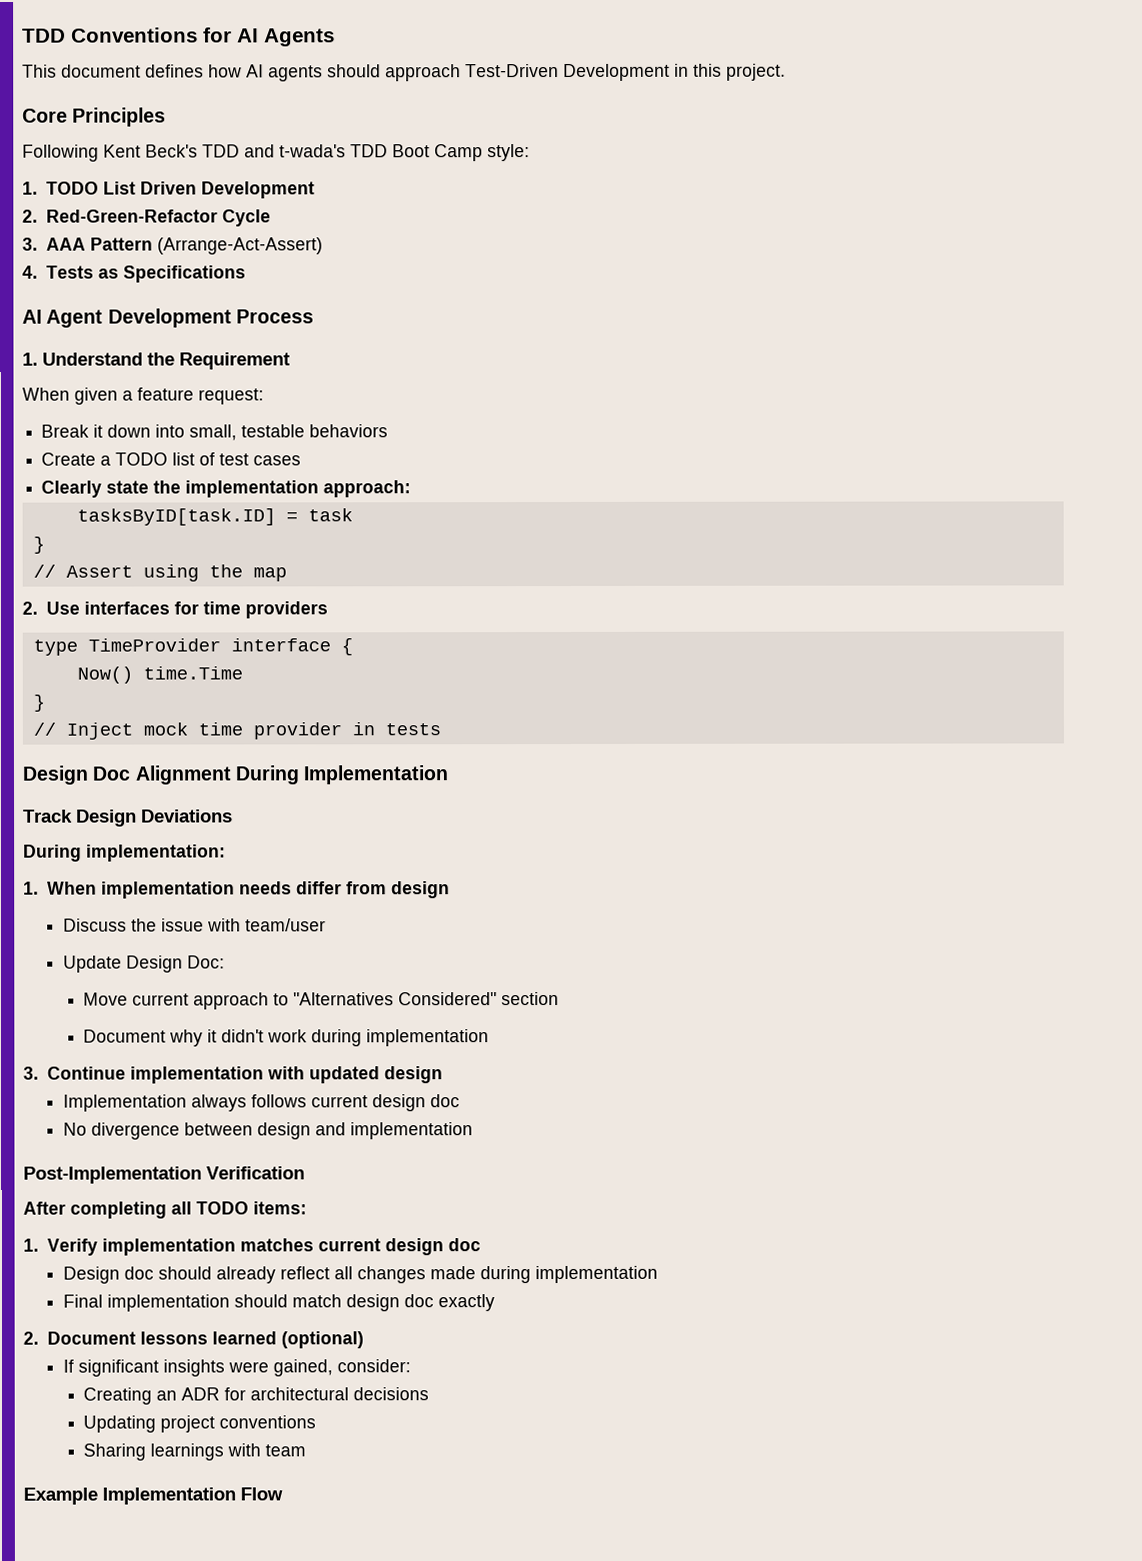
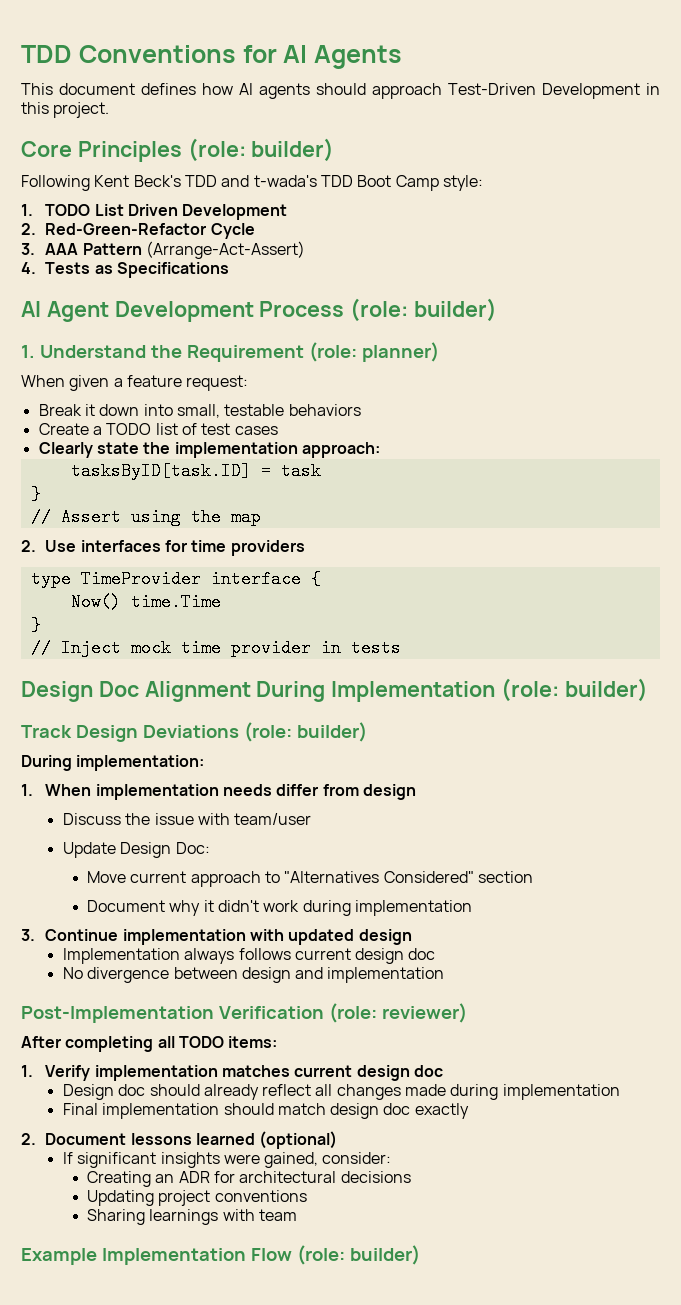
(167, 117) none -> [187,138,335,162] (role: builder)
(314, 316) none -> [350,298,498,322] (role: builder)
(290, 361) none -> [308,342,439,362] (role: planner)
(450, 775) none -> [501,678,648,702] (role: builder)
(233, 816) none -> [243,722,367,742] (role: builder)
(305, 1173) none -> [328,1003,467,1023] (role: reviewer)
(283, 1494) none -> [296,1245,420,1265] (role: builder)

